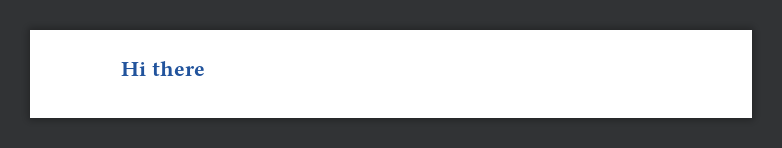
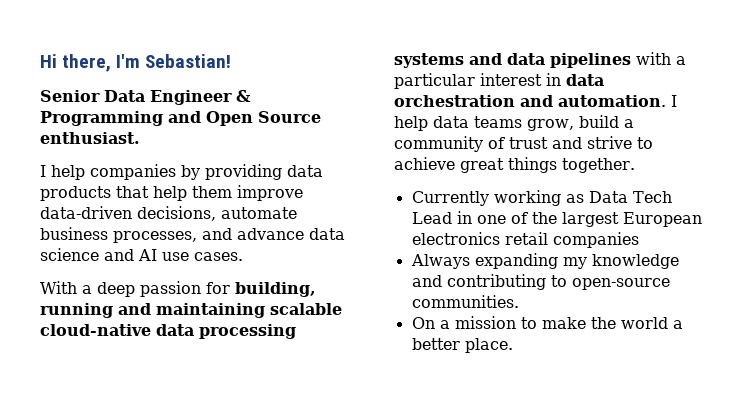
[152,61,205,76] there -> [62,54,232,72] [40,90,251,105] [40,111,321,126] [40,132,140,144] [40,164,323,180] [40,185,303,201] [40,206,297,221] [40,227,345,243] [40,248,243,261] [40,281,316,297] [40,303,342,318] [40,324,296,339] [394,52,686,68] [394,73,604,89] [394,95,677,107] [394,115,634,131] [394,136,653,152] [394,157,635,173] [411,190,672,206] [411,211,702,227] [411,232,639,248] [410,253,679,269] [411,274,670,290] [411,295,519,308] [411,316,683,329] [411,338,513,353] there, I'm Sebastian! // Senior Data Engineer & Programming and Open Source enthusiast. // I help companies by providing data products that help them improve data-driven decisions, automate business processes, and advance data science and AI use cases. // With a deep passion for building, running and maintaining scalable cloud-native data processing systems and data pipelines with a particular interest in data orchestration and automation. I help data teams grow, build a community of trust and strive to achieve great things together. // Currently working as Data Tech Lead in one of the largest European electronics retail companies // Always expanding my knowledge and contributing to open-source communities. // On a mission to make the world a better place.

